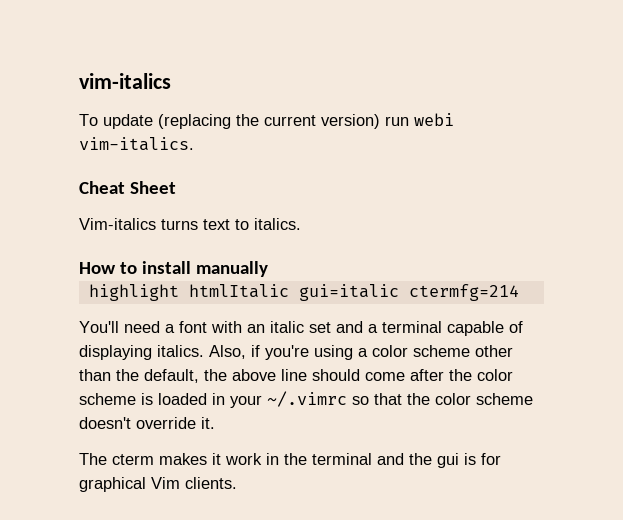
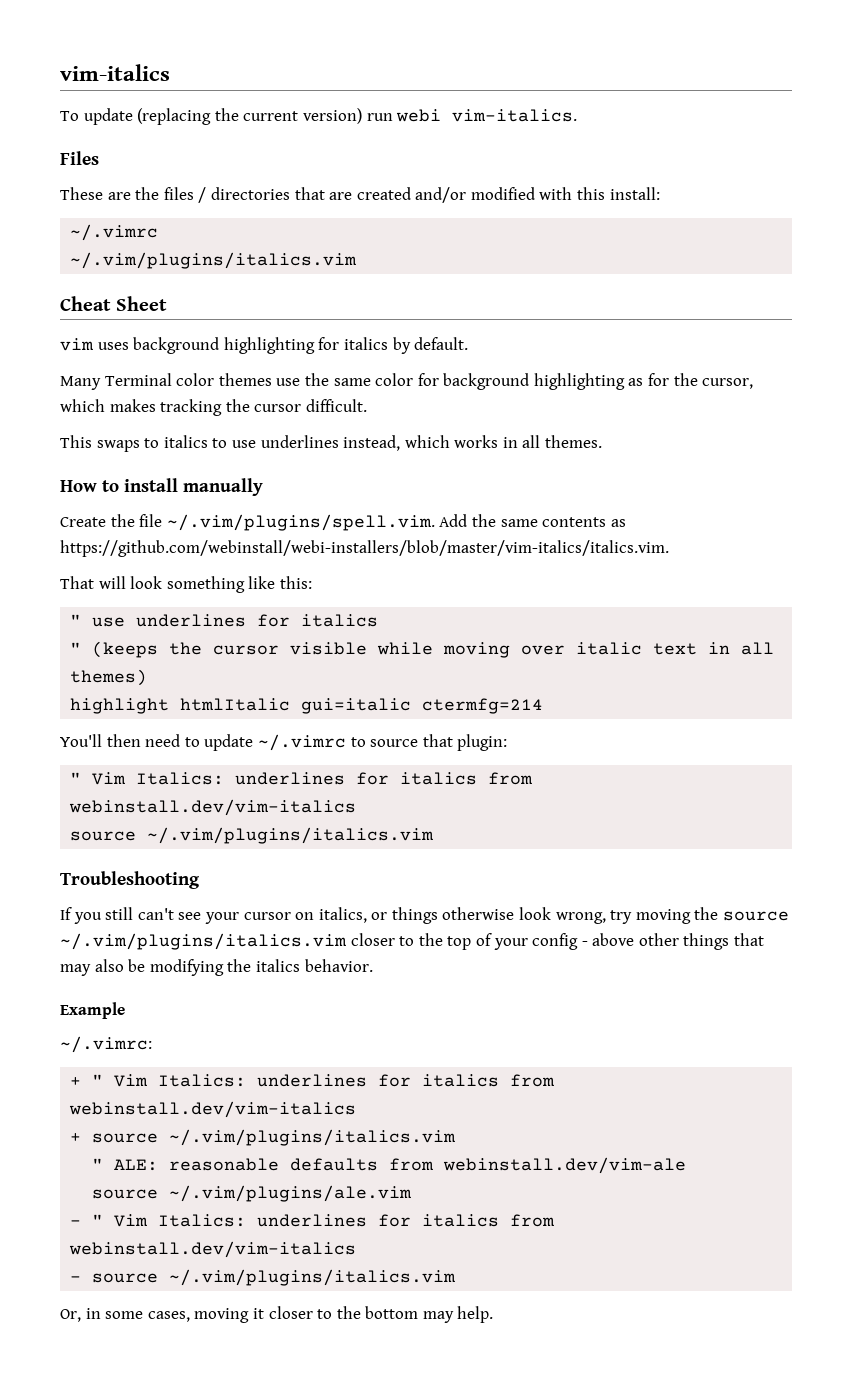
[79,181,176,194] [79,218,301,230] [79,261,268,277] Cheat Sheet // Vim-italics turns text to italics. // How to install manually -> [60,151,99,165] [60,187,660,203] [70,224,159,241] [70,252,358,269] [60,296,168,311] [60,337,469,354] [60,373,754,390] [60,399,367,416] [60,435,603,452] [60,478,263,496] [60,514,626,531] [60,540,669,557] [60,576,312,593] [70,614,379,627] [70,641,775,658] [70,669,148,686] Files // These are the files / directories that are created and/or modified with this install: // ~/.vimrc // ~/.vim/plugins/italics.vim // Cheat Sheet // vim uses background highlighting for italics by default. // Many Terminal color themes use the same color for background highlighting as for the cursor, which makes tracking the cursor difficult. // This swaps to italics to use underlines instead, which works in all themes. // How to install manually // Create the file ~/.vim/plugins/spell.vim. Add the same contents as https://github.com/webinstall/webi-installers/blob/master/vim-italics/italics.vim. // That will look something like this: // " use underlines for italics // " (keeps the cursor visible while moving over italic text in all themes)
[124,321,523,336] [79,345,513,360] [79,369,513,383] [79,391,533,408] [79,417,215,429] [79,453,501,468] [79,477,237,492] need a font with an italic set and a terminal capable of displaying italics. Also, if you're using a color scheme other than the default, the above line should come after the color scheme is loaded in your ~/.vimrc so that the color scheme doesn't override it. // The cterm makes it work in the terminal and the gui is for graphical Vim clients. -> [106,734,508,751] [70,772,534,785] [69,799,357,816] [70,827,435,844] [60,871,200,889] [60,907,790,924] [60,933,765,950] [60,959,373,976] [60,1002,125,1019] [60,1036,152,1053] [70,1074,556,1087] [69,1101,357,1118] [70,1129,457,1146] [92,1157,687,1174] [92,1185,413,1202] [70,1214,556,1227] [69,1241,357,1258] [70,1269,457,1286] [60,1306,494,1323] then need to update ~/.vimrc to source that plugin: // " Vim Italics: underlines for italics from webinstall.dev/vim-italics // source ~/.vim/plugins/italics.vim // Troubleshooting // If you still can't see your cursor on italics, or things otherwise look wrong, try moving the source ~/.vim/plugins/italics.vim closer to the top of your config - above other things that may also be modifying the italics behavior. // Example // ~/.vimrc: // + " Vim Italics: underlines for italics from webinstall.dev/vim-italics // + source ~/.vim/plugins/italics.vim // " ALE: reasonable defaults from webinstall.dev/vim-ale // source ~/.vim/plugins/ale.vim // - " Vim Italics: underlines for italics from webinstall.dev/vim-italics // - source ~/.vim/plugins/italics.vim // Or, in some cases, moving it closer to the bottom may help.

